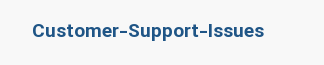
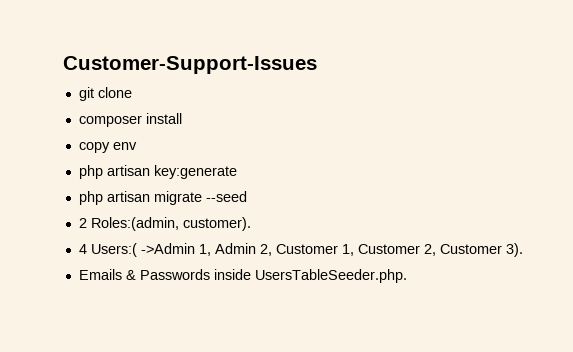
(264, 32) none -> [78,87,132,101] [78,113,182,127] [78,142,137,153] [78,165,237,179] [78,191,247,205] [78,217,251,231] [78,243,523,257] [78,269,407,283] // git clone // composer install // copy env // php artisan key:generate // php artisan migrate --seed // 2 Roles:(admin, customer). // 4 Users:( ->Admin 1, Admin 2, Customer 1, Customer 2, Customer 3). // Emails & Passwords inside UsersTableSeeder.php.

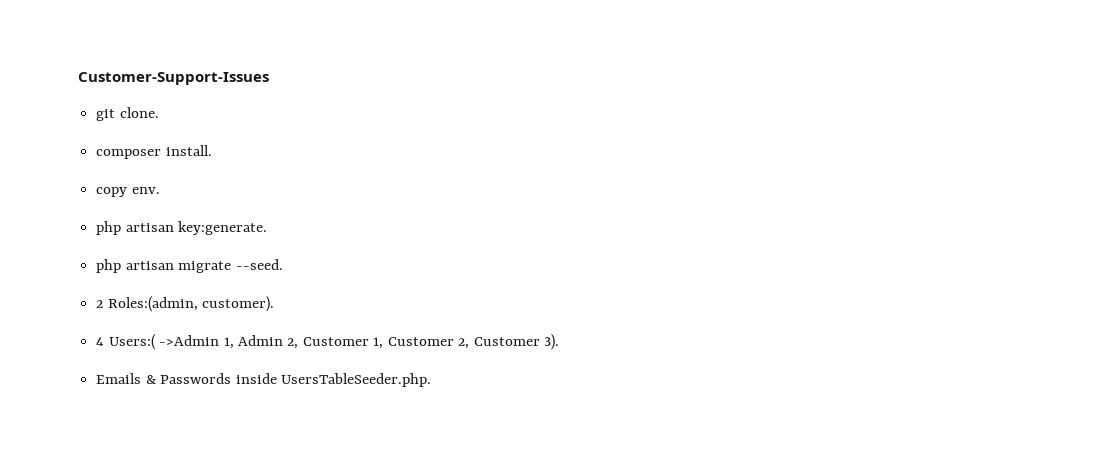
[97,87,132,98] clone -> [119,107,159,118] clone.
[145,113,182,124] install -> [165,145,212,156] install.
[112,142,137,150] [78,165,237,179] env // php artisan key:generate -> [131,187,160,194] [96,221,268,235] env. // php artisan key:generate.
[205,191,247,202] --seed -> [235,259,283,270] --seed.

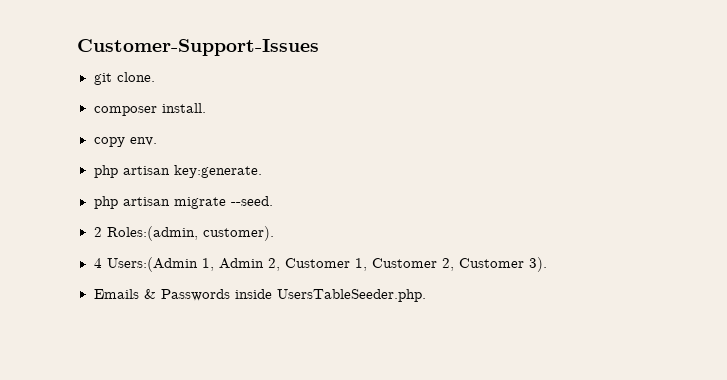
[108,334,220,350] Users:( ->Admin -> [106,257,198,272] Users:(Admin

